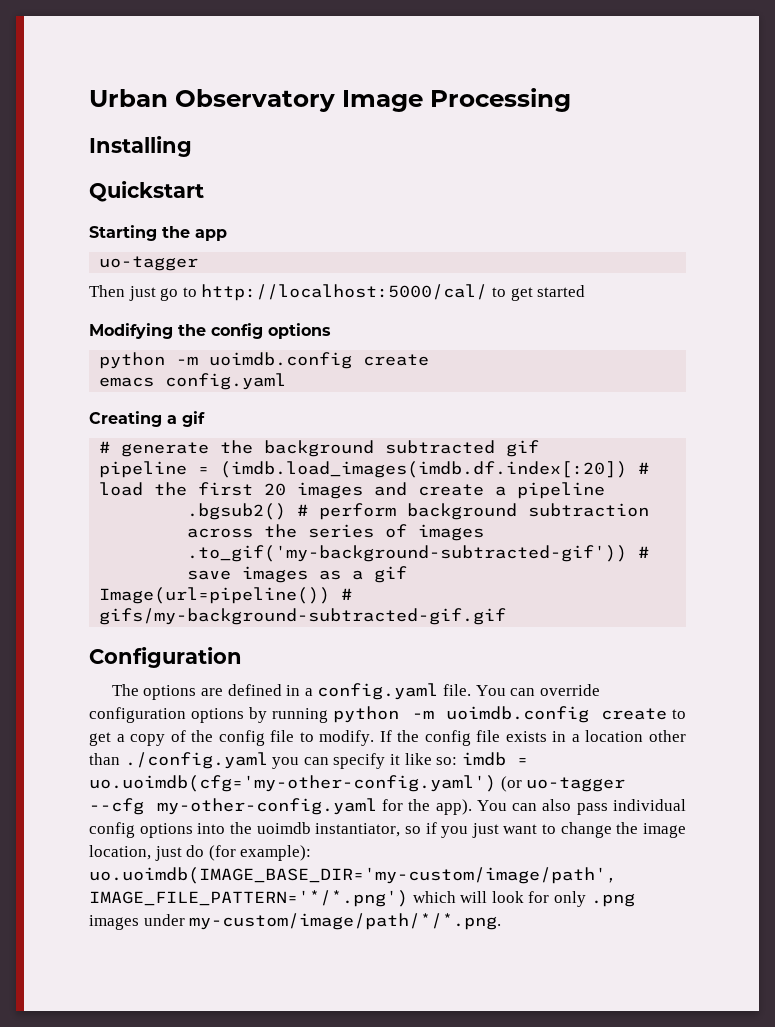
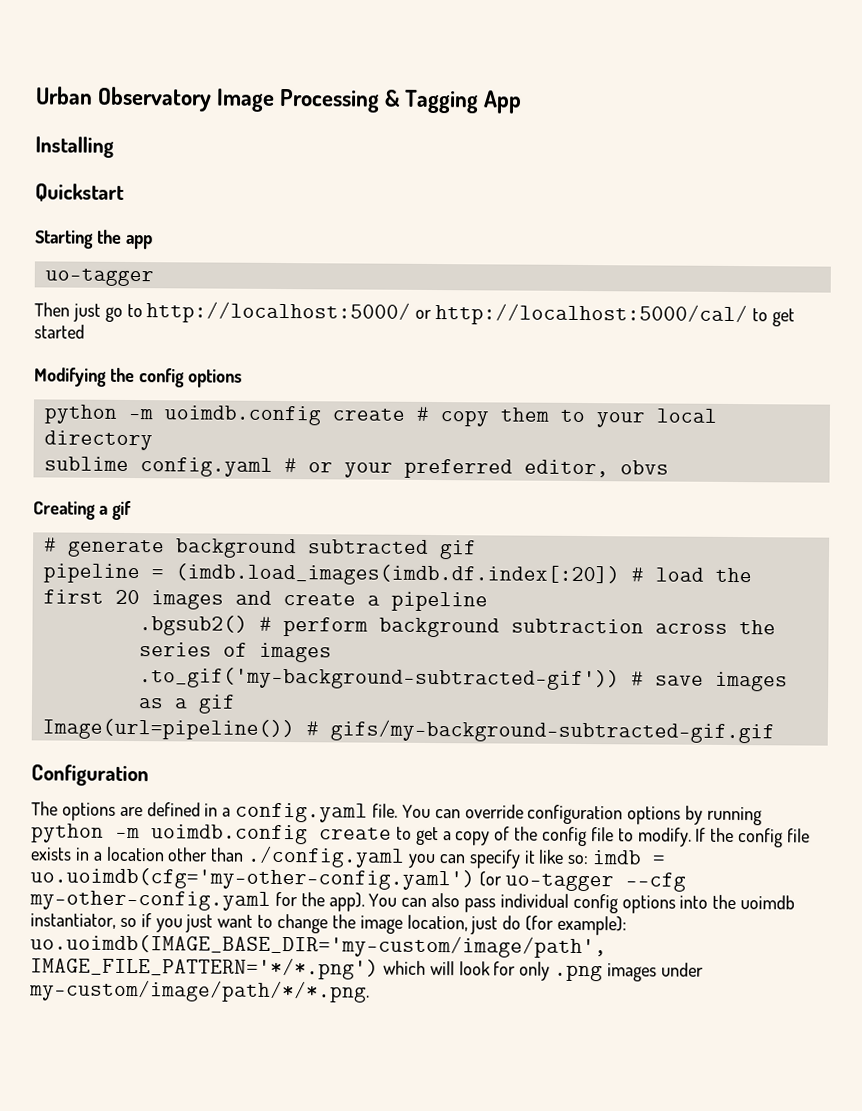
(571, 100) none -> [384,89,523,114] & Tagging App
(197, 292) none -> [146,301,433,324] http://localhost:5000/ or
[99,373,287,390] // emacs config.yaml -> [415,406,717,428] [43,430,153,451] [43,456,669,479] # copy them to your local directory // sublime config.yaml # or your preferred editor, obvs
[220,440,254,454] the -> (165, 548) none

